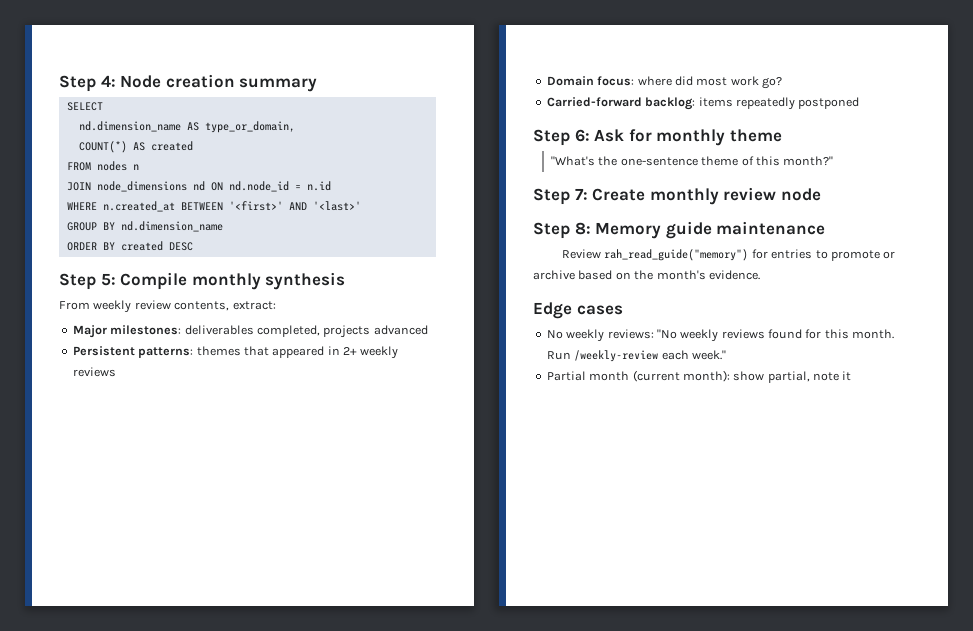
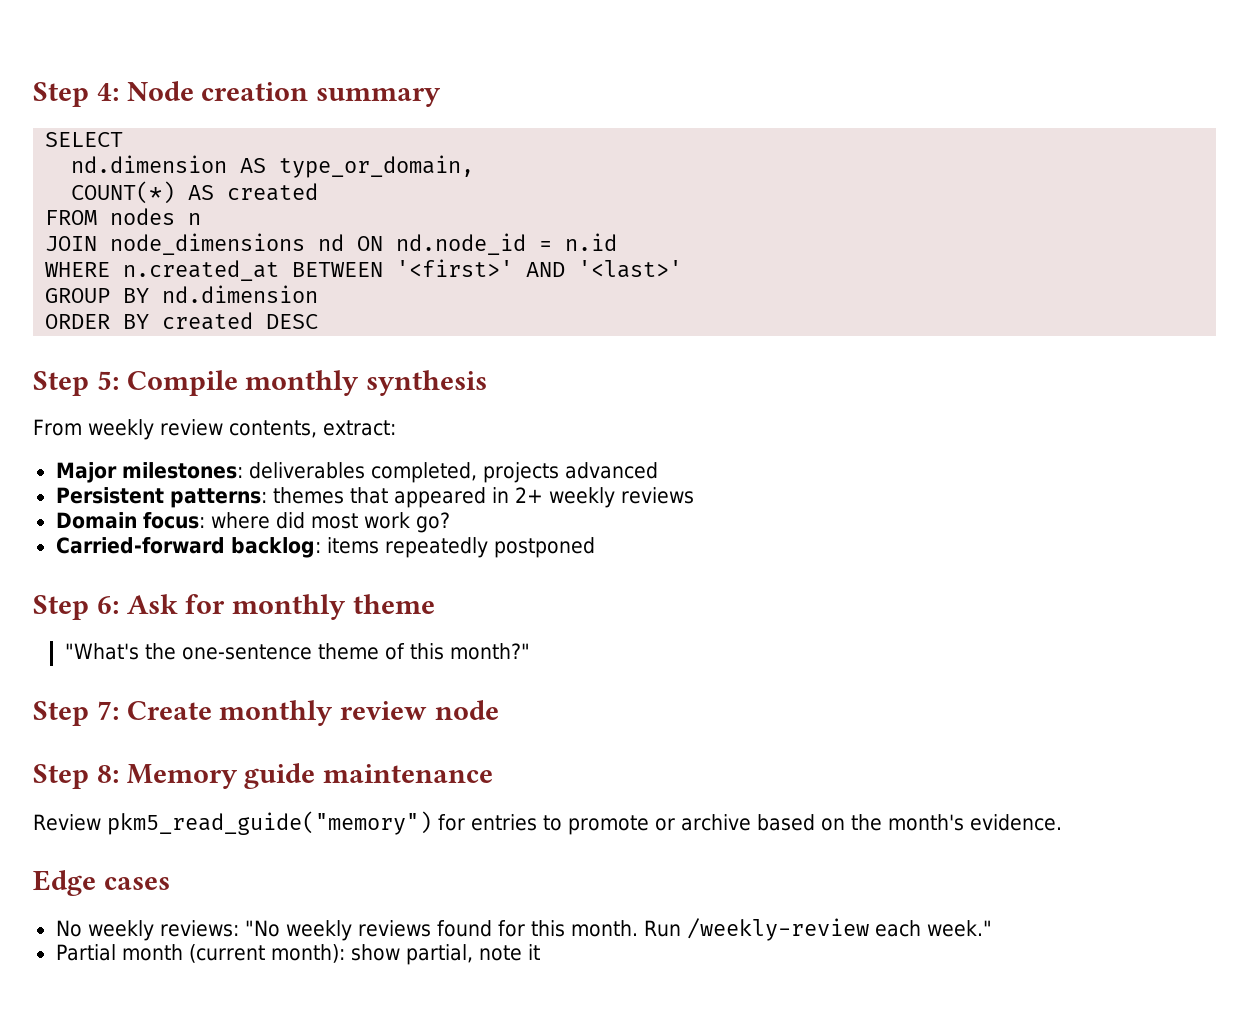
[78,121,181,132] nd.dimension_name -> [71,155,228,173] nd.dimension
[120,221,223,232] nd.dimension_name -> [162,285,319,303] nd.dimension
[604,249,749,261] rah_read_guide("memory") -> [106,811,432,835] pkm5_read_guide("memory")

